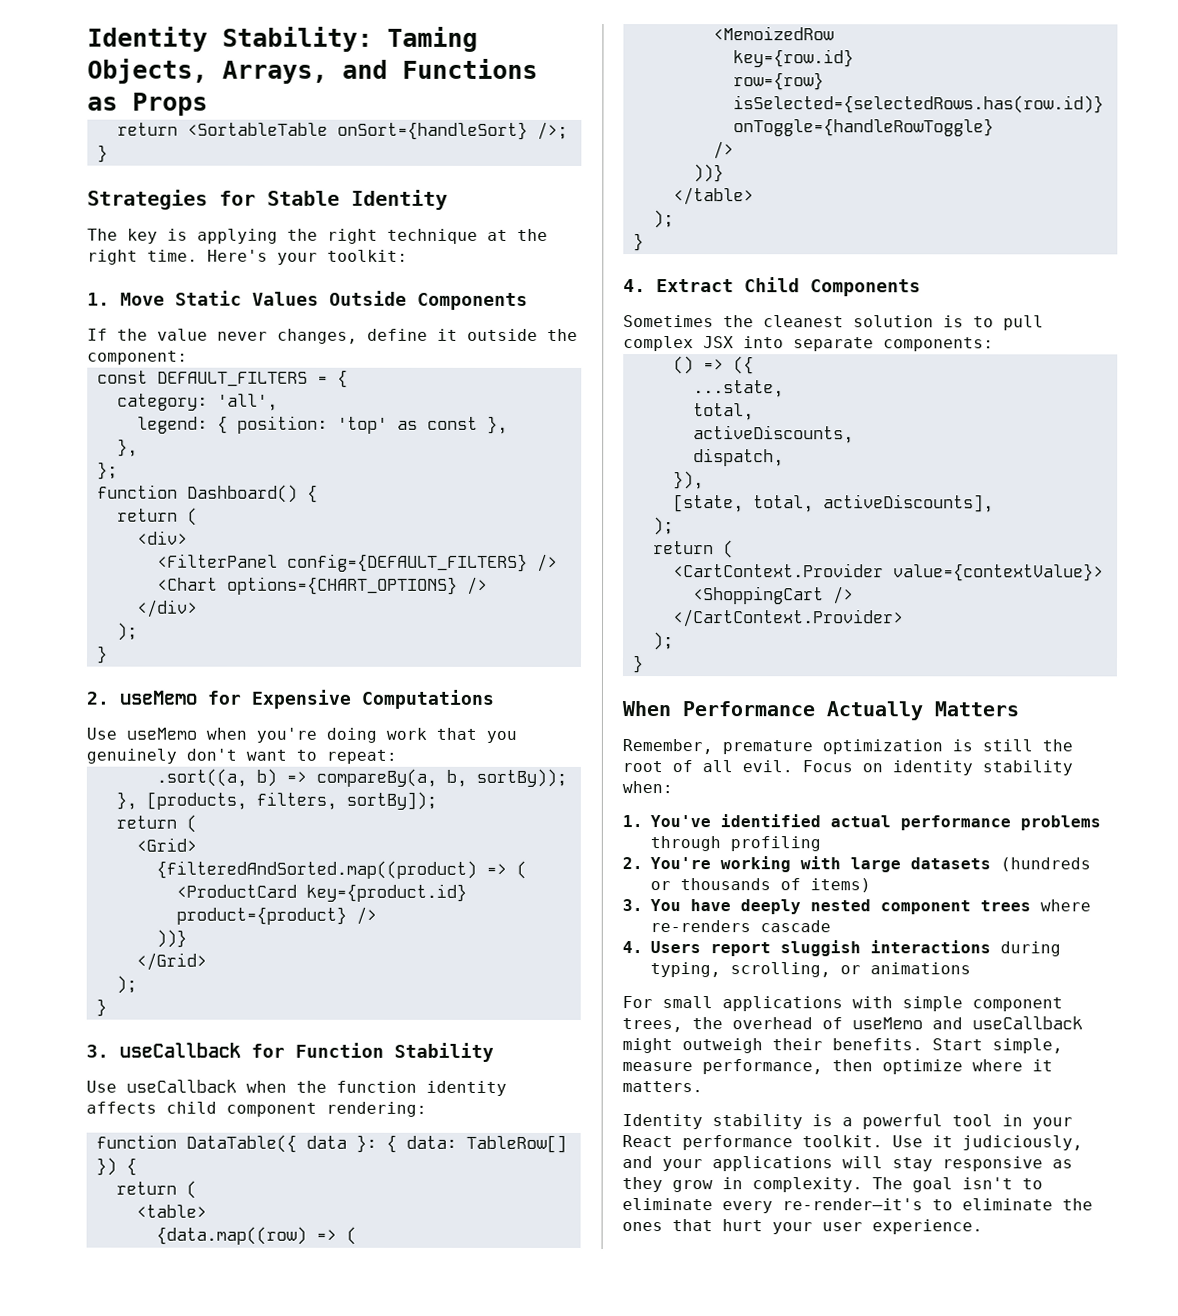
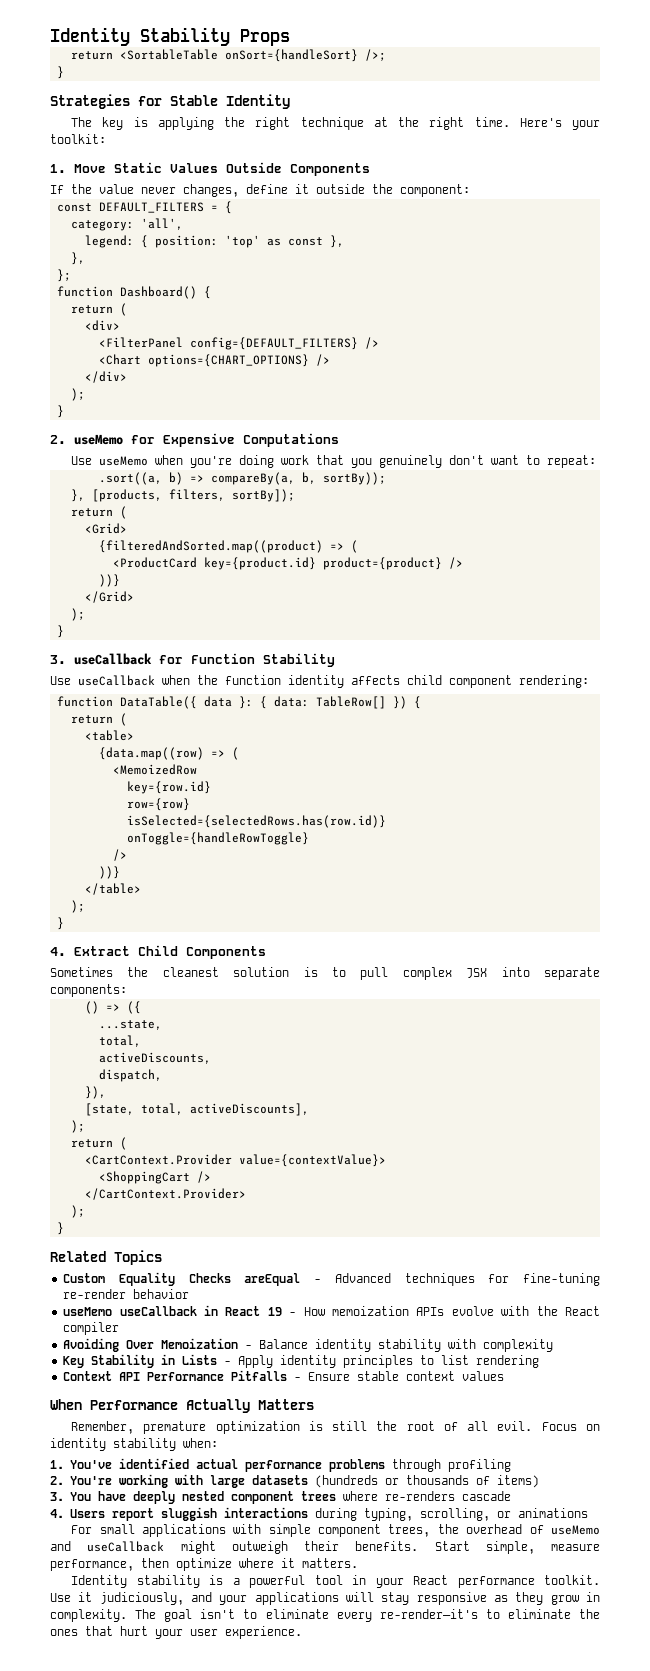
[87,26,478,52] [87,58,538,84] [87,96,118,111] Identity Stability: Taming Objects, Arrays, and Functions as -> [50,27,230,46] Identity Stability
(644, 664) none -> [50,1250,162,1265] [63,1272,600,1286] [63,1289,190,1299] [63,1305,600,1316] [63,1322,120,1335] [63,1338,554,1352] [63,1354,540,1368] [63,1370,505,1381] // Related Topics // Custom Equality Checks areEqual - Advanced techniques for fine-tuning re-render behavior // useMemo useCallback in React 19 - How memoization APIs evolve with the React compiler // Avoiding Over Memoization - Balance identity stability with complexity // Key Stability in Lists - Apply identity principles to list rendering // Context API Performance Pitfalls - Ensure stable context values

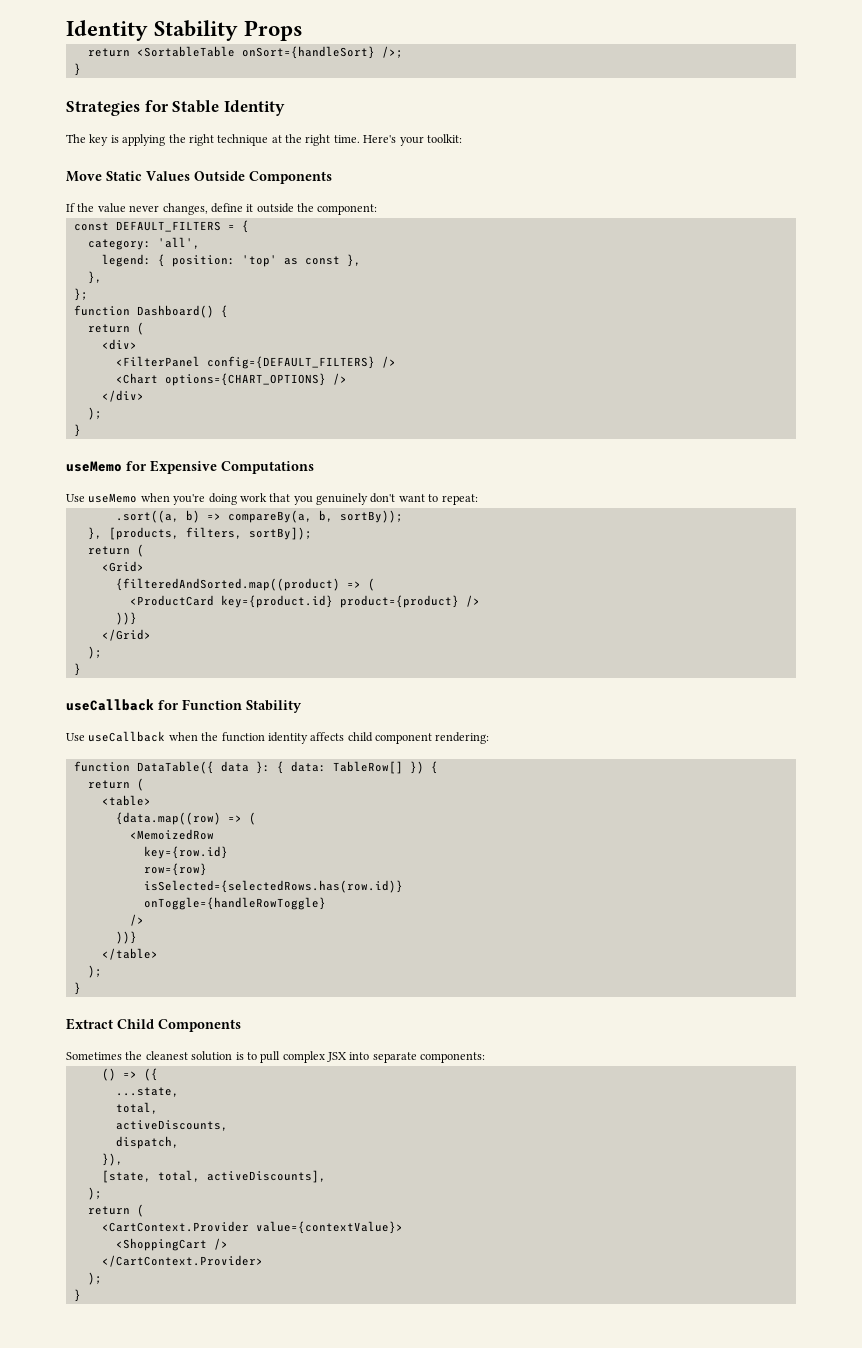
[50,164,66,173] 1. -> (462, 138) none
[50,435,66,444] 2. -> (81, 430) none
[50,655,66,664] 3. -> (81, 669) none
[50,947,66,956] 4. -> (81, 988) none
[50,1250,162,1265] [63,1272,600,1286] [63,1289,190,1299] [63,1305,600,1316] [63,1322,120,1335] [63,1338,554,1352] [63,1354,540,1368] [63,1370,505,1381] [50,1399,314,1413] [71,1421,601,1434] [50,1438,218,1451] [50,1458,511,1472] [50,1474,539,1488] [50,1491,511,1504] [50,1507,588,1521] [71,1524,601,1537] [50,1541,600,1554] [50,1558,358,1571] [71,1575,600,1588] [50,1592,600,1605] [50,1609,601,1622] [50,1626,302,1639] // Related Topics // Custom Equality Checks areEqual - Advanced techniques for fine-tuning re-render behavior // useMemo useCallback in React 19 - How memoization APIs evolve with the React compiler // Avoiding Over Memoization - Balance identity stability with complexity // Key Stability in Lists - Apply identity principles to list rendering // Context API Performance Pitfalls - Ensure stable context values // When Performance Actually Matters // Remember, premature optimization is still the root of all evil. Focus on identity stability when: // 1. You've identified actual performance problems through profiling // 2. You're working with large datasets (hundreds or thousands of items) // 3. You have deeply nested component trees where re-renders cascade // 4. Users report sluggish interactions during typing, scrolling, or animations // For small applications with simple component trees, the overhead of useMemo and useCallback might outweigh their benefits. Start simple, measure performance, then optimize where it matters. // Identity stability is a powerful tool in your React performance toolkit. Use it judiciously, and your applications will stay responsive as they grow in complexity. The goal isn't to eliminate every re-render—it's to eliminate the ones that hurt your user experience. -> (81, 1295) none

